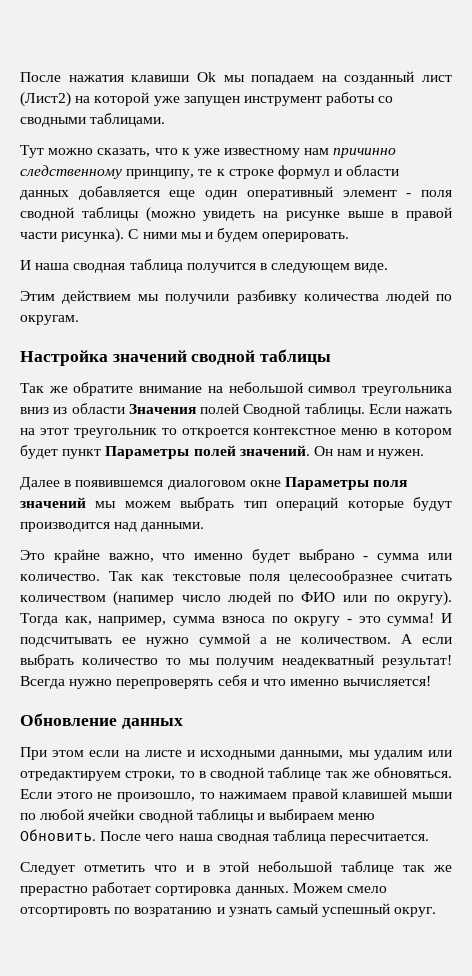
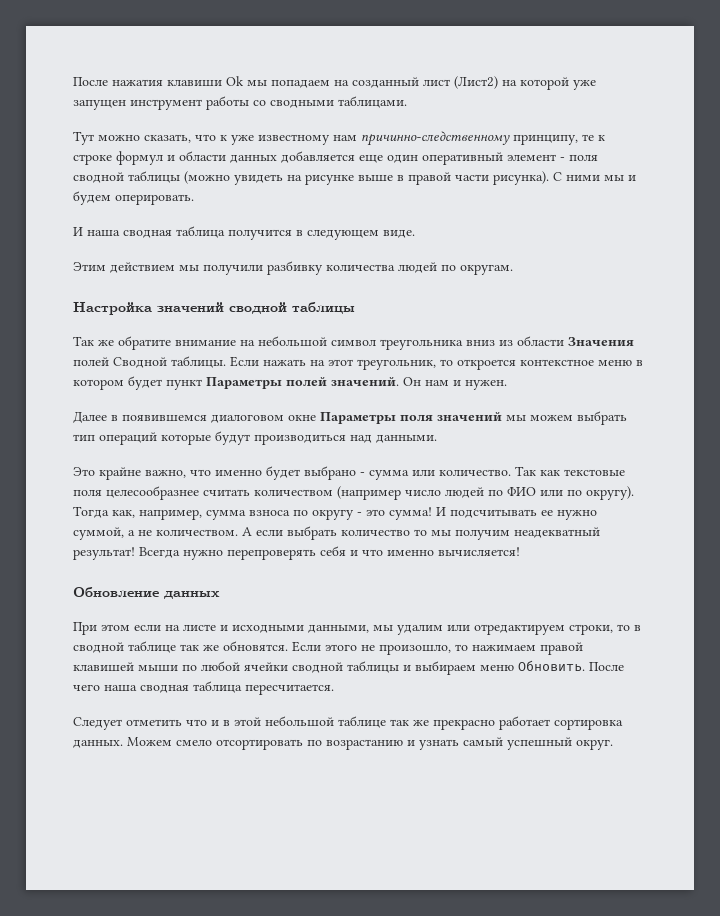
[333,148,397,158] [20,165,122,179] причинно следственному -> [361,131,510,146] причинно-следственному
[73,428,157,438] треугольник -> [357,359,436,370] треугольник,
[20,522,110,532] производится -> [254,434,346,445] производиться
[113,591,175,606] (напимер -> [337,486,401,500] (например
[198,633,250,647] суммой -> [73,527,124,540] суммой,
[374,767,452,778] обновяться. -> [223,641,288,651] обновятся.
[20,886,88,896] прерастно -> [433,719,495,730] прекрасно
[20,907,213,917] отсортировть по возратанию -> [216,739,403,750] отсортировать по возрастанию

